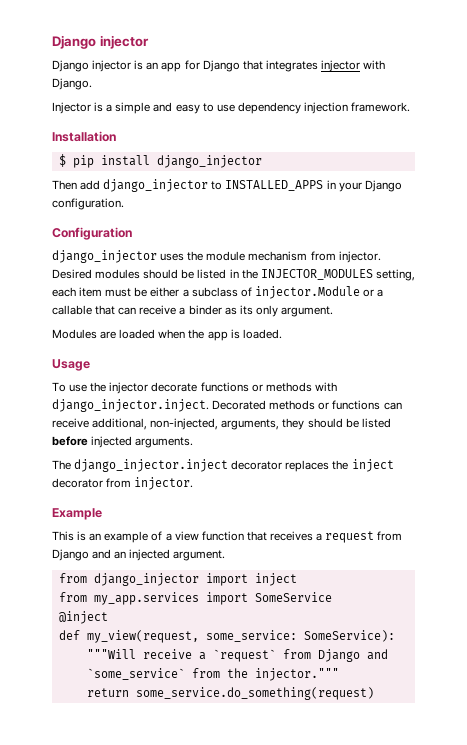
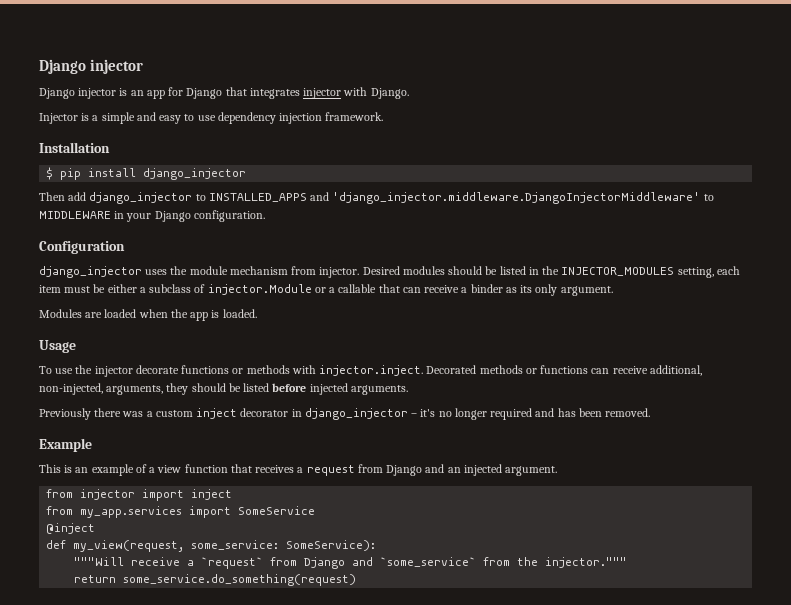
(324, 185) none -> [310,192,714,204] [39,211,111,219] and 'django_injector.middleware.DjangoInjectorMiddleware' to MIDDLEWARE
[52,399,209,412] django_injector.inject. -> [319,365,424,376] injector.inject.
[52,459,394,472] [52,477,194,490] The django_injector.inject decorator replaces the inject decorator from injector. -> [39,408,651,420] Previously there was a custom inject decorator in django_injector – it's no longer required and has been removed.
[93,573,199,586] django_injector -> [80,489,136,500] injector

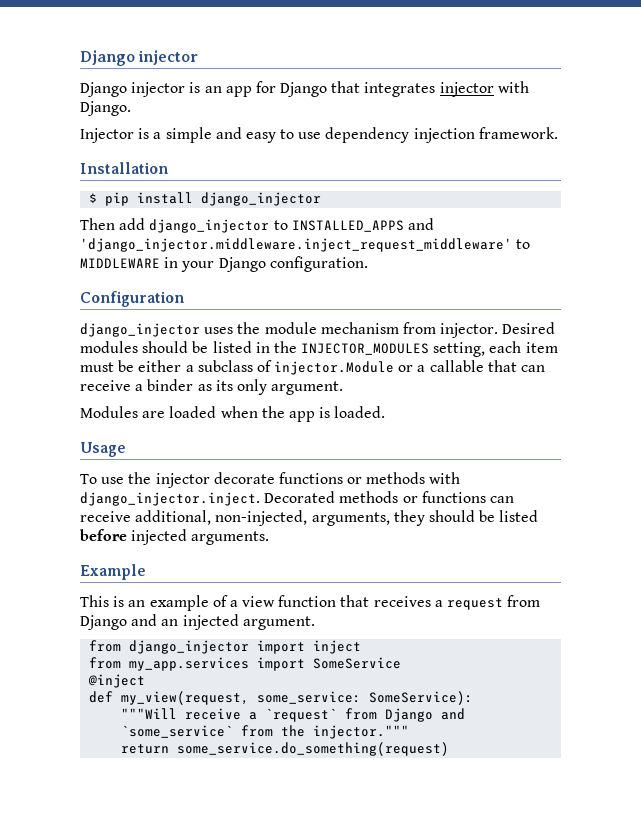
[332,192,701,204] 'django_injector.middleware.DjangoInjectorMiddleware' -> [80,238,512,252] 'django_injector.middleware.inject_request_middleware'
[319,365,424,376] injector.inject. -> [80,492,260,506] django_injector.inject.
[39,408,651,420] // Previously there was a custom inject decorator in django_injector – it's no longer required and has been removed. -> (270, 538) none
[80,489,136,500] injector -> [129,640,250,654] django_injector

